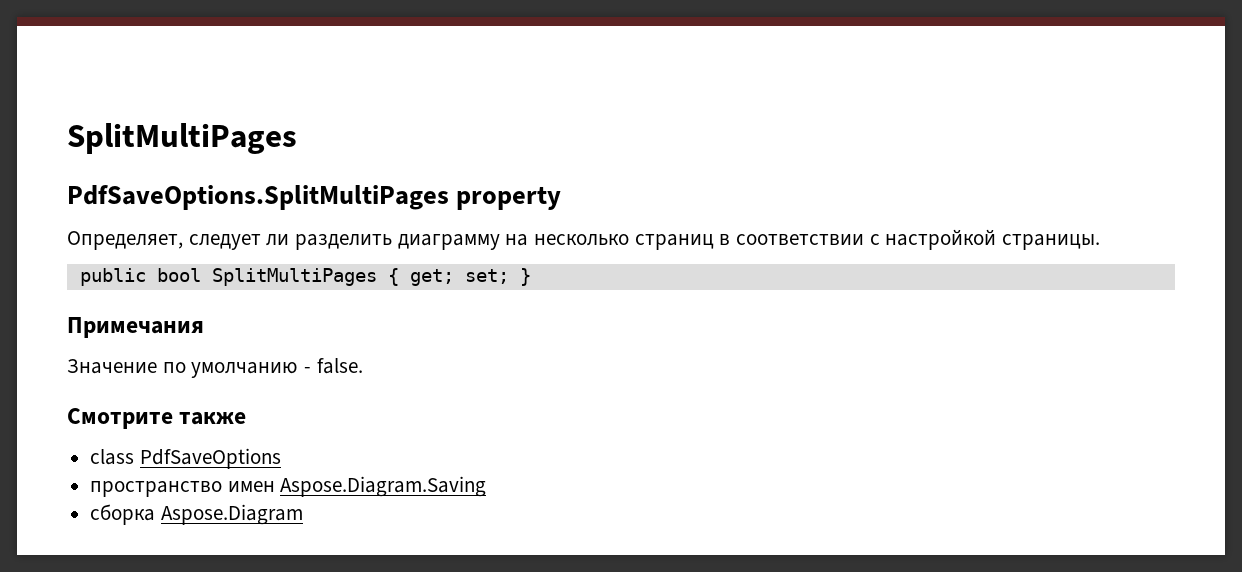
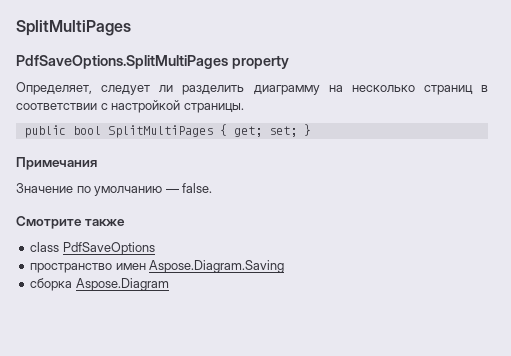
[304,367,312,373] - -> [165,188,179,193] —

